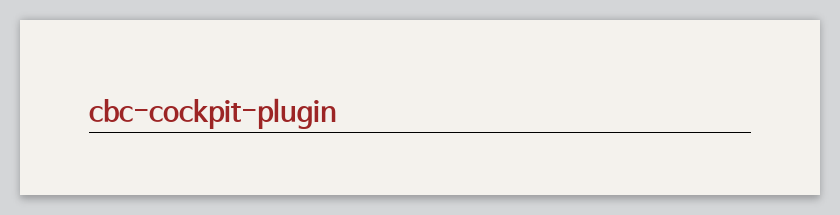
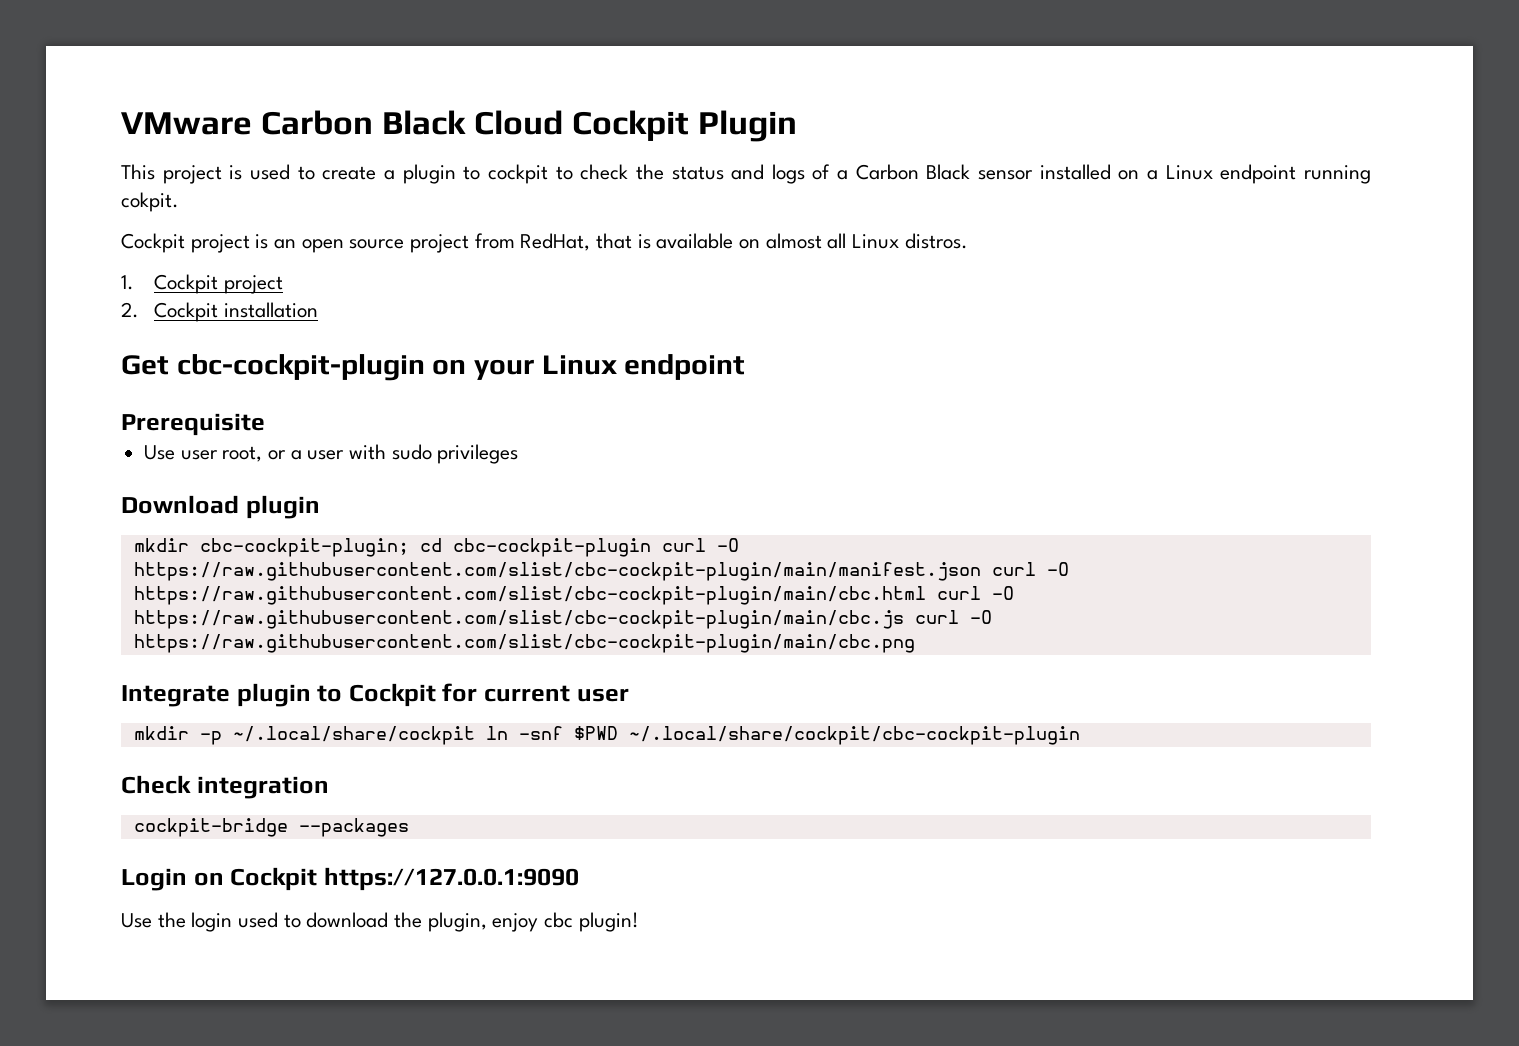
[89,98,337,129] cbc-cockpit-plugin -> [121,110,798,142] [121,164,1372,184] [121,192,179,212] [121,233,968,253] [121,274,283,294] [121,302,318,322] [121,354,746,381] [121,413,265,436] [144,444,519,464] [121,495,320,519] [133,538,739,557] [133,562,1069,581] [133,586,1014,605] [133,610,992,629] [133,634,915,653] [121,683,629,707] [133,726,1080,745] [121,775,329,799] [133,818,409,837] [121,867,579,891] [121,912,639,932] VMware Carbon Black Cloud Cockpit Plugin // This project is used to create a plugin to cockpit to check the status and logs of a Carbon Black sensor installed on a Linux endpoint running cokpit. // Cockpit project is an open source project from RedHat, that is available on almost all Linux distros. // 1. Cockpit project // 2. Cockpit installation // Get cbc-cockpit-plugin on your Linux endpoint // Prerequisite // Use user root, or a user with sudo privileges // Download plugin // mkdir cbc-cockpit-plugin; cd cbc-cockpit-plugin curl -O https://raw.githubusercontent.com/slist/cbc-cockpit-plugin/main/manifest.json curl -O https://raw.githubusercontent.com/slist/cbc-cockpit-plugin/main/cbc.html curl -O https://raw.githubusercontent.com/slist/cbc-cockpit-plugin/main/cbc.js curl -O https://raw.githubusercontent.com/slist/cbc-cockpit-plugin/main/cbc.png // Integrate plugin to Cockpit for current user // mkdir -p ~/.local/share/cockpit ln -snf $PWD ~/.local/share/cockpit/cbc-cockpit-plugin // Check integration // cockpit-bridge --packages // Login on Cockpit https://127.0.0.1:9090 // Use the login used to download the plugin, enjoy cbc plugin!

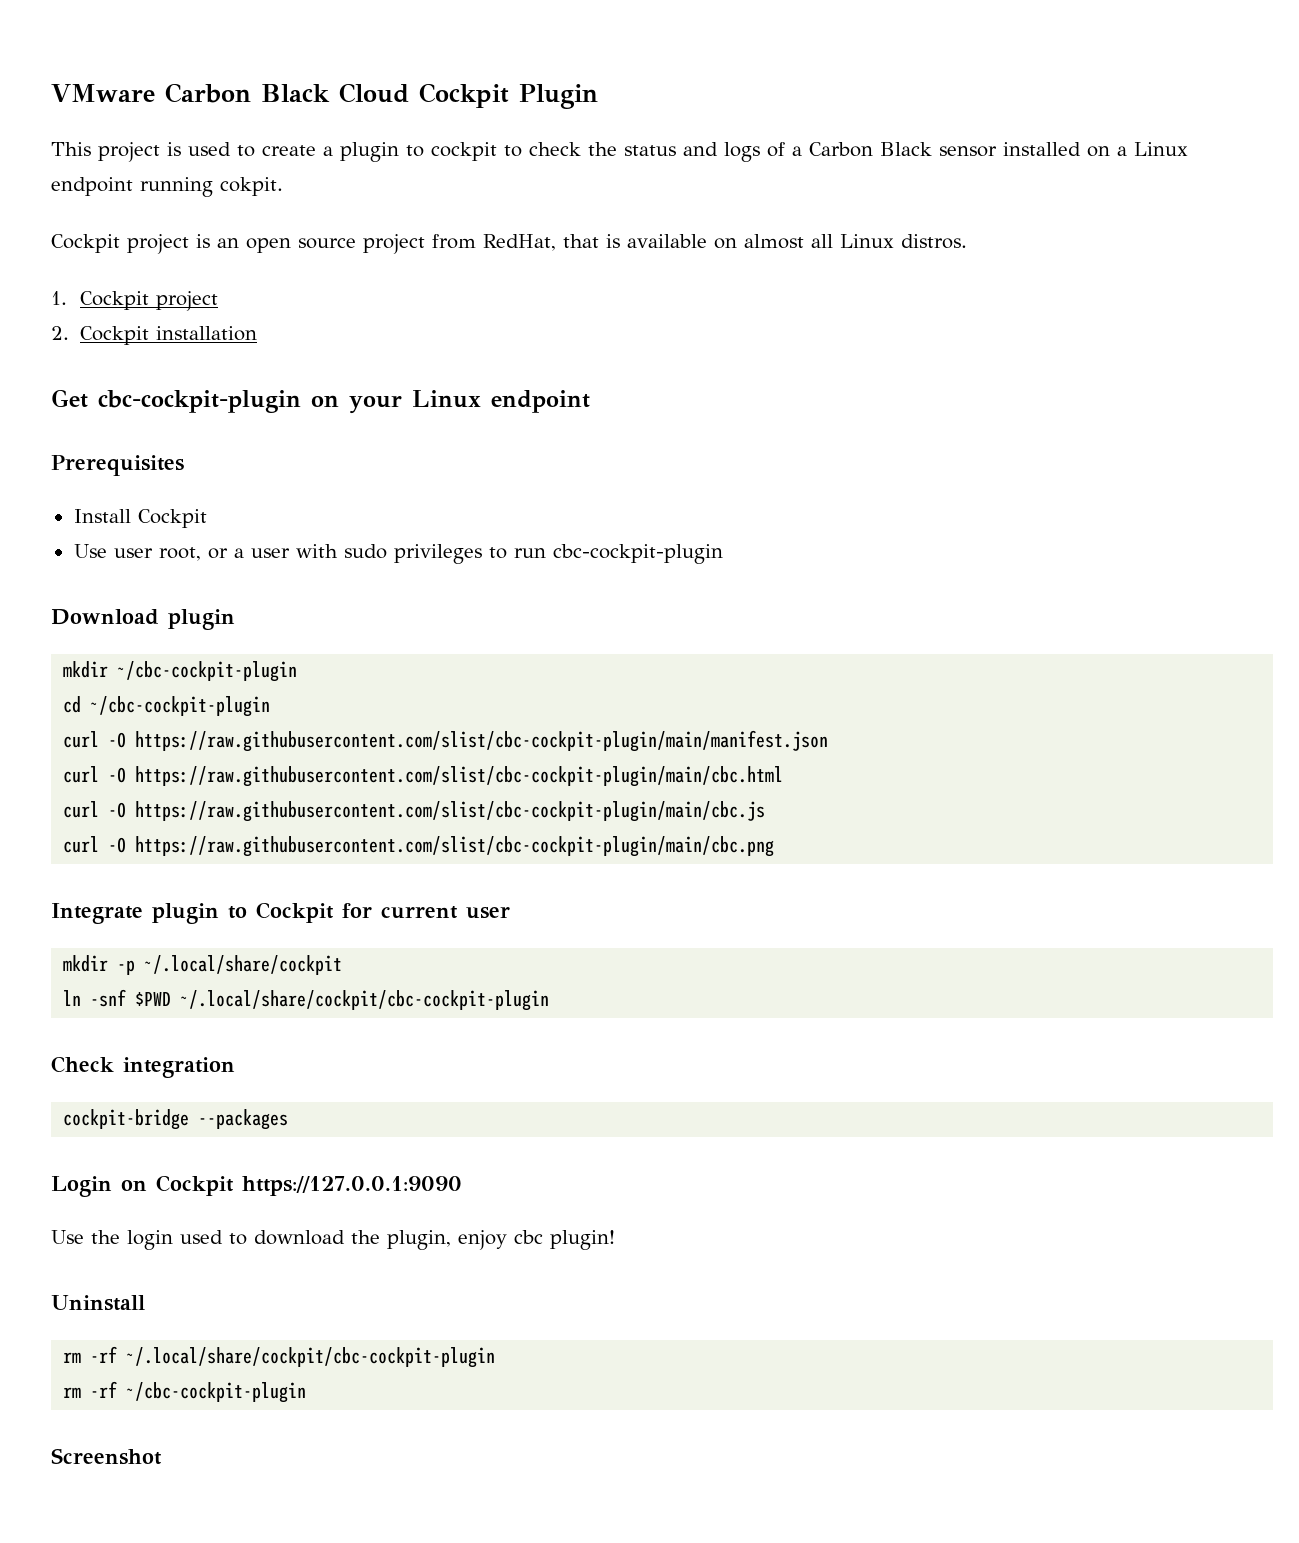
[121,413,265,436] Prerequisite -> [51,455,184,476] [73,509,207,528] Prerequisites // Install Cockpit
(519, 454) none -> [488,544,723,564] to run cbc-cockpit-plugin
[199,538,651,557] cbc-cockpit-plugin; cd cbc-cockpit-plugin -> [117,661,298,682] [63,696,271,717] ~/cbc-cockpit-plugin // cd ~/cbc-cockpit-plugin //
(981, 571) none -> (829, 741) //
(926, 595) none -> (784, 776) //
(904, 619) none -> (766, 811) //
(475, 735) none -> (343, 965) //
(639, 922) none -> [51,1295,145,1311] [63,1346,496,1368] [63,1381,307,1403] [51,1448,162,1465] // Uninstall // rm -rf ~/.local/share/cockpit/cbc-cockpit-plugin // rm -rf ~/cbc-cockpit-plugin // Screenshot

